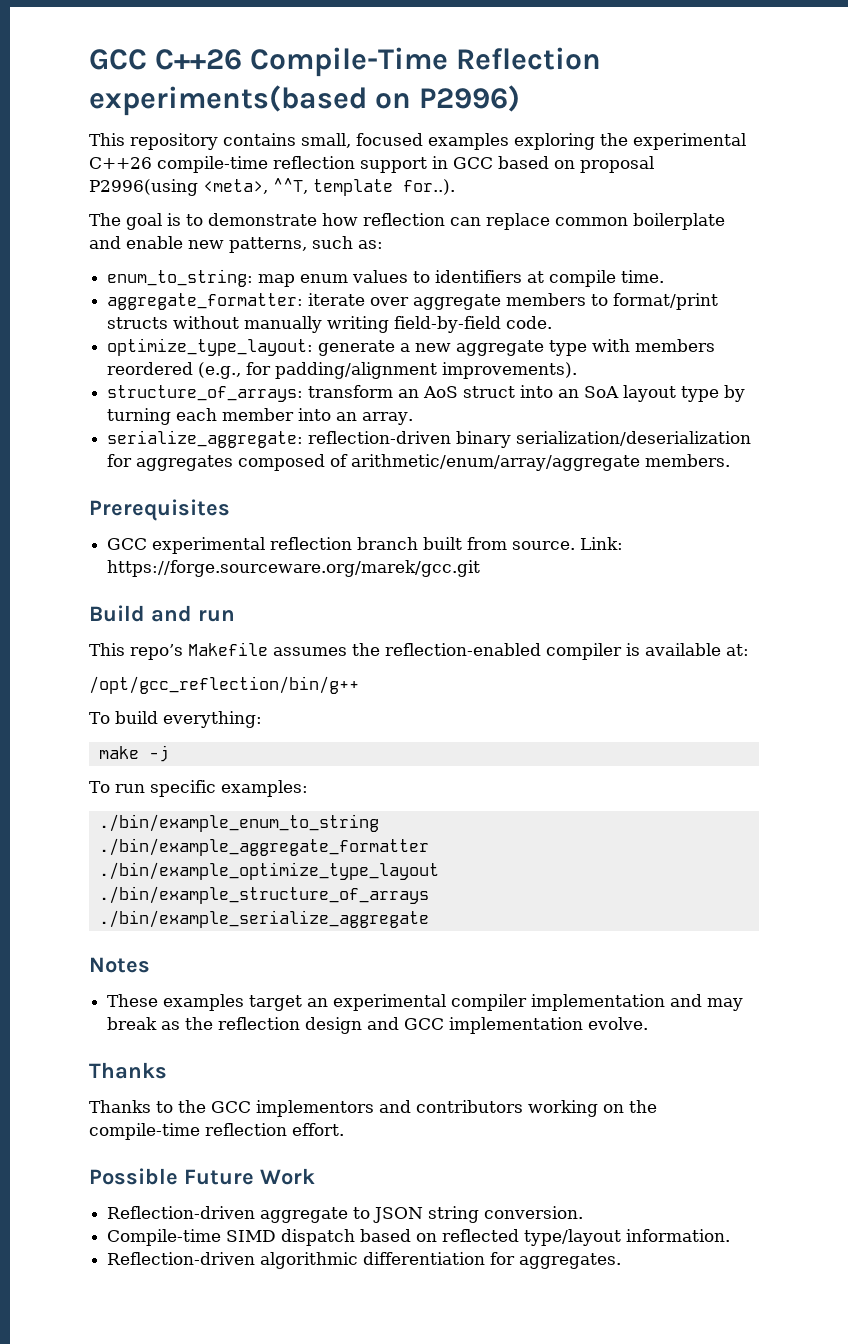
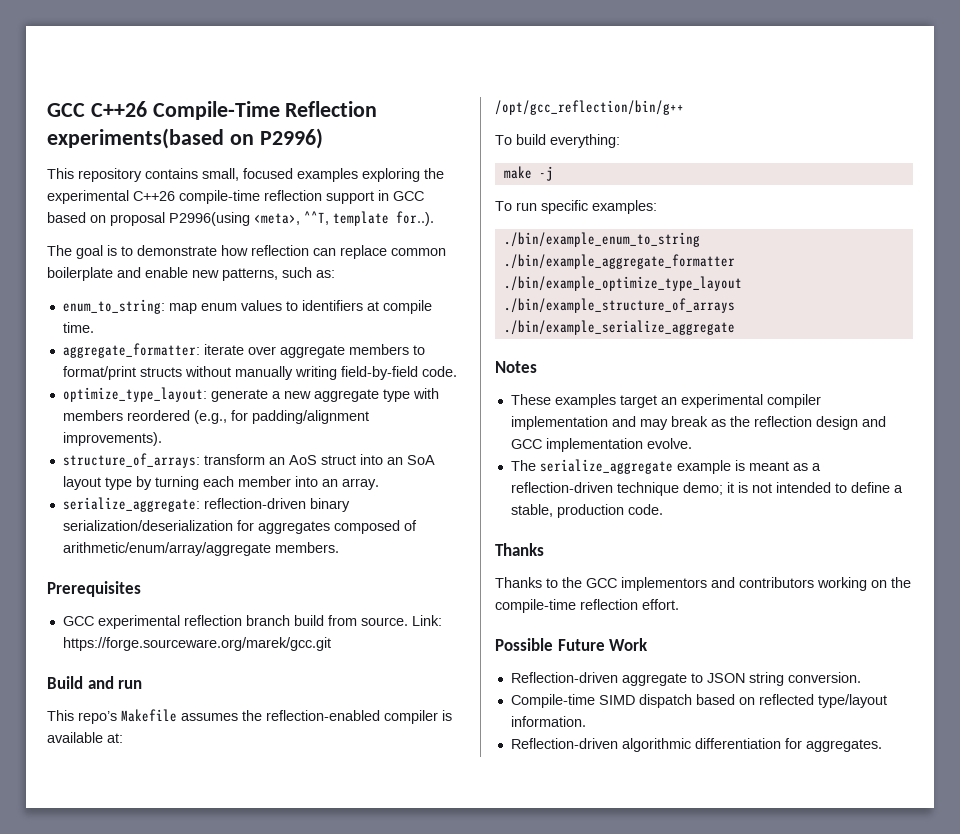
[423,537,463,550] built -> [293,615,324,626] build
(649, 1023) none -> [510,459,821,474] [510,482,903,496] [510,504,663,518] // The serialize_aggregate example is meant as a reflection-driven technique demo; it is not intended to define a stable, production code.

